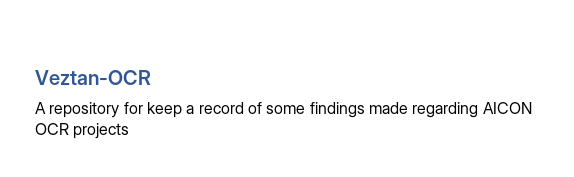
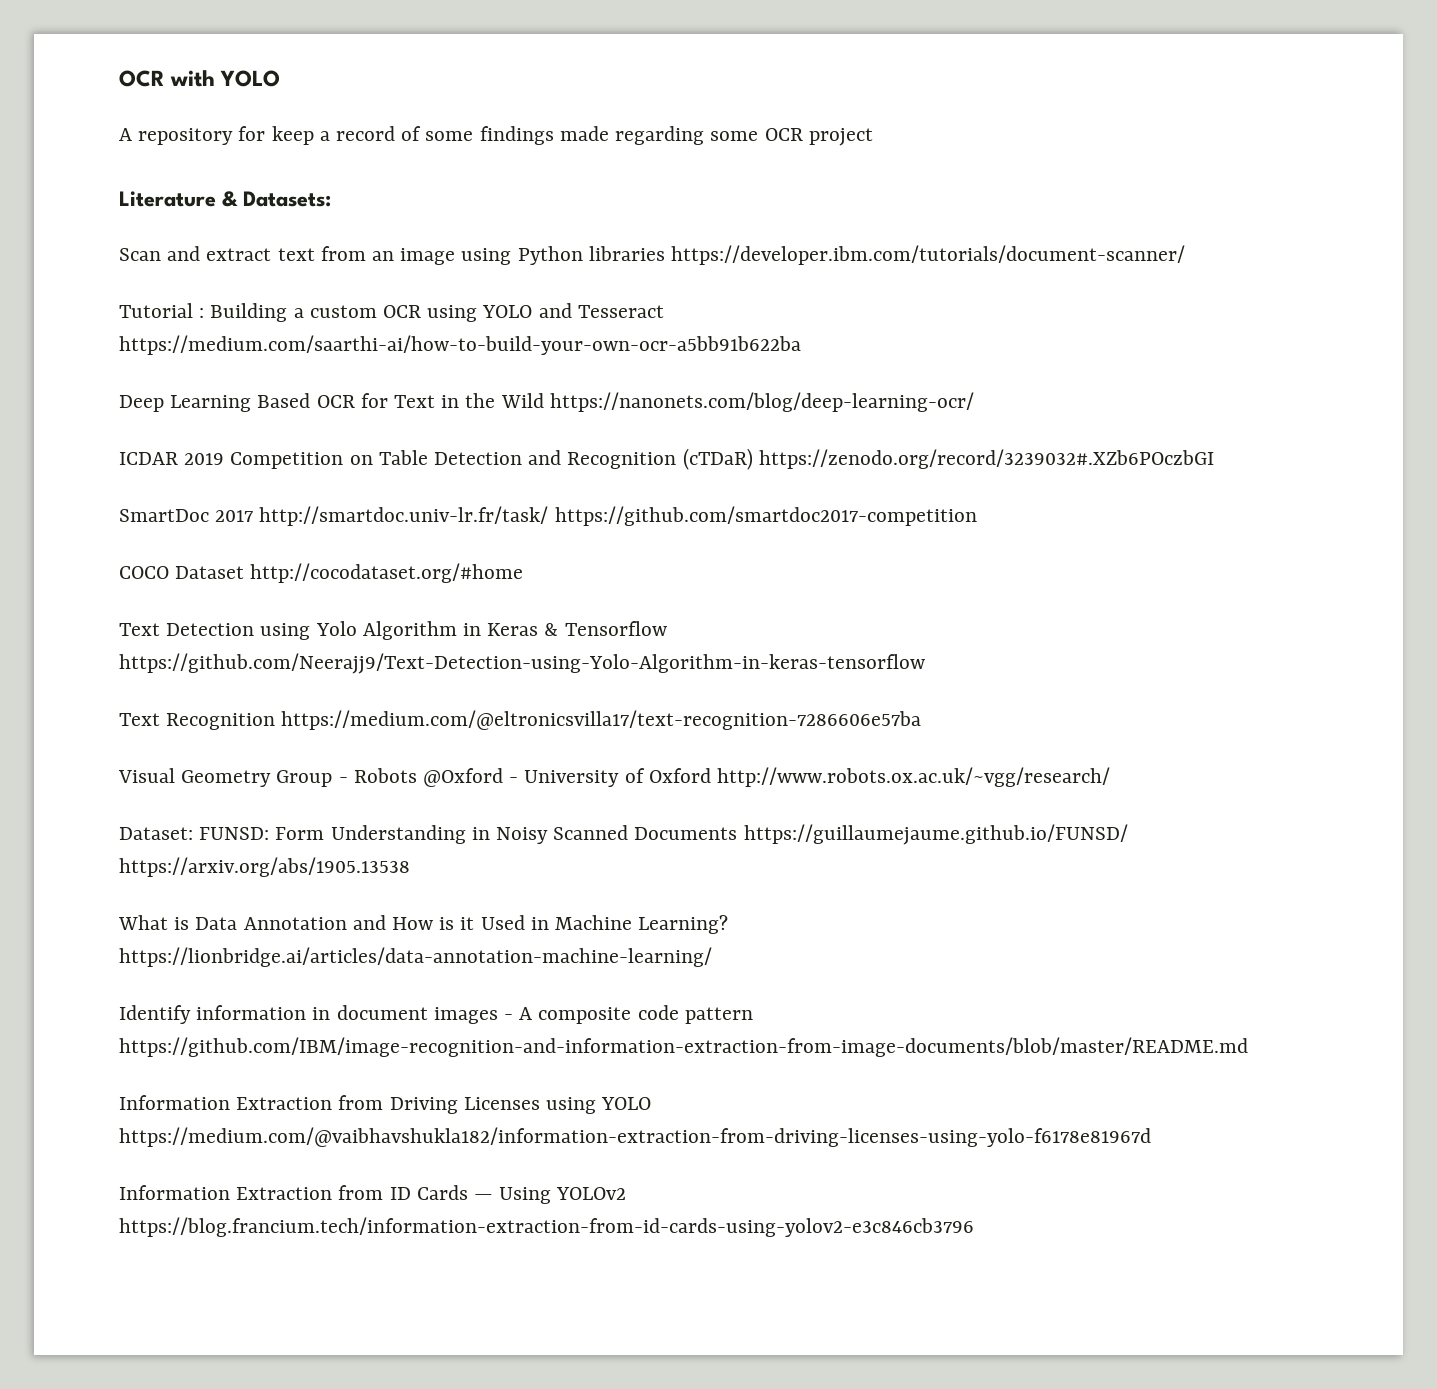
[35,70,151,85] Veztan-OCR -> [119,70,281,87] OCR with YOLO
[482,102,532,114] [35,123,130,139] AICON OCR projects -> [710,128,873,146] [119,191,331,207] [119,245,1186,265] [119,303,664,322] [119,335,801,355] [119,392,974,412] [119,448,1214,470] [119,506,977,526] [119,563,524,583] [119,621,667,640] [119,653,925,674] [119,710,922,730] [118,767,1111,787] [119,824,1128,845] [119,857,410,877] [118,915,729,934] [119,947,712,967] [119,1005,753,1024] [119,1037,1248,1057] [119,1095,652,1114] [119,1127,1151,1147] [119,1185,627,1204] [119,1217,974,1237] some OCR project // Literature & Datasets: // Scan and extract text from an image using Python libraries https://developer.ibm.com/tutorials/document-scanner/ // Tutorial : Building a custom OCR using YOLO and Tesseract https://medium.com/saarthi-ai/how-to-build-your-own-ocr-a5bb91b622ba // Deep Learning Based OCR for Text in the Wild https://nanonets.com/blog/deep-learning-ocr/ // ICDAR 2019 Competition on Table Detection and Recognition (cTDaR) https://zenodo.org/record/3239032#.XZb6POczbGI // SmartDoc 2017 http://smartdoc.univ-lr.fr/task/ https://github.com/smartdoc2017-competition // COCO Dataset http://cocodataset.org/#home // Text Detection using Yolo Algorithm in Keras & Tensorflow https://github.com/Neerajj9/Text-Detection-using-Yolo-Algorithm-in-keras-tensorflow // Text Recognition https://medium.com/@eltronicsvilla17/text-recognition-7286606e57ba // Visual Geometry Group - Robots @Oxford - University of Oxford http://www.robots.ox.ac.uk/~vgg/research/ // Dataset: FUNSD: Form Understanding in Noisy Scanned Documents https://guillaumejaume.github.io/FUNSD/ https://arxiv.org/abs/1905.13538 // What is Data Annotation and How is it Used in Machine Learning? https://lionbridge.ai/articles/data-annotation-machine-learning/ // Identify information in document images - A composite code pattern https://github.com/IBM/image-recognition-and-information-extraction-from-image-documents/blob/master/README.md // Information Extraction from Driving Licenses using YOLO https://medium.com/@vaibhavshukla182/information-extraction-from-driving-licenses-using-yolo-f6178e81967d // Information Extraction from ID Cards — Using YOLOv2 https://blog.francium.tech/information-extraction-from-id-cards-using-yolov2-e3c846cb3796

